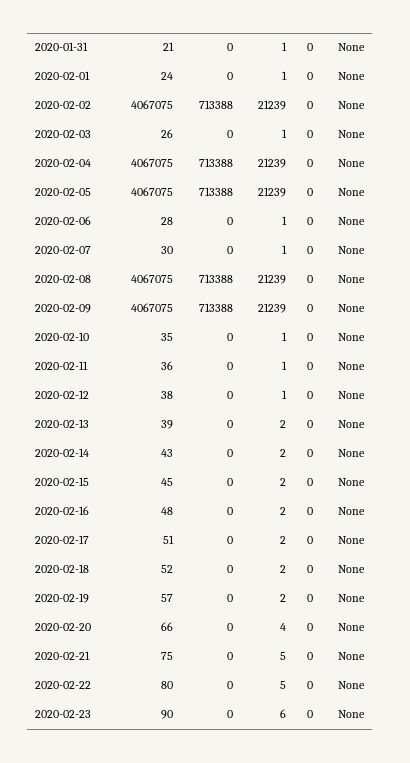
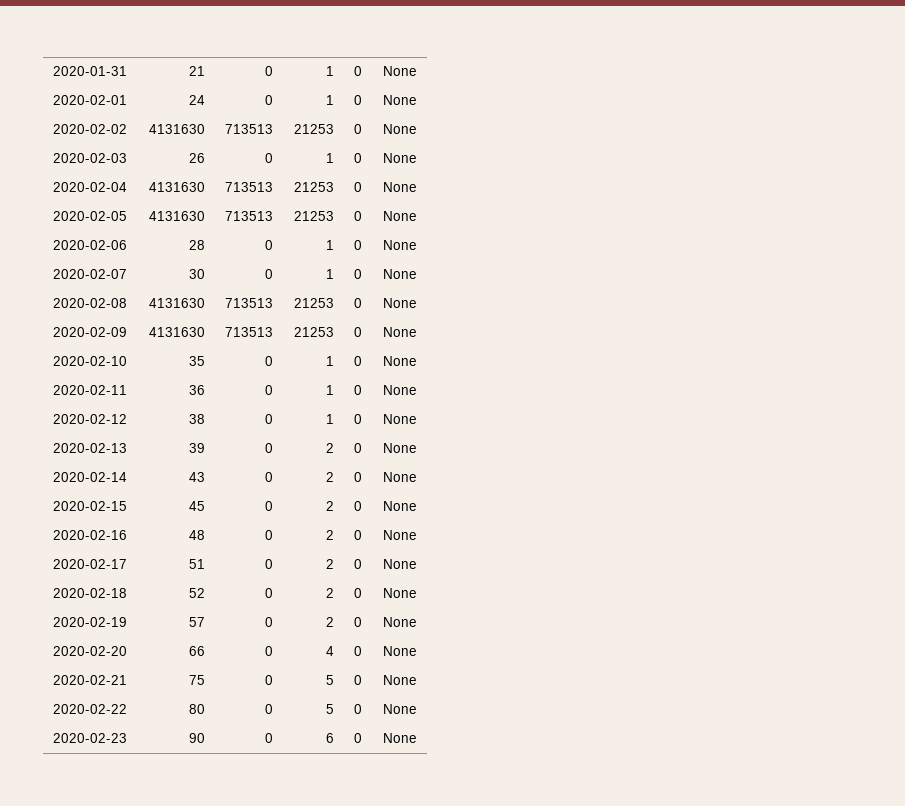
[130,100,173,109] [198,100,233,109] [257,100,286,110] 4067075 | 713388 | 21239 -> [149,124,206,134] [225,124,274,134] [294,124,335,134] 4131630 | 713513 | 21253
[130,158,173,167] [198,158,233,167] [257,158,286,168] 4067075 | 713388 | 21239 -> [149,182,206,192] [225,182,274,192] [294,182,335,192] 4131630 | 713513 | 21253
[130,187,173,196] [198,187,233,196] [257,187,286,197] 4067075 | 713388 | 21239 -> [149,211,206,221] [225,211,274,221] [294,211,335,221] 4131630 | 713513 | 21253
[130,274,173,283] [198,274,233,283] [257,274,286,284] 4067075 | 713388 | 21239 -> [149,298,206,308] [225,298,274,308] [294,298,335,308] 4131630 | 713513 | 21253
[130,303,173,312] [198,303,233,312] [257,303,286,313] 4067075 | 713388 | 21239 -> [149,327,206,337] [225,327,274,337] [294,327,335,337] 4131630 | 713513 | 21253

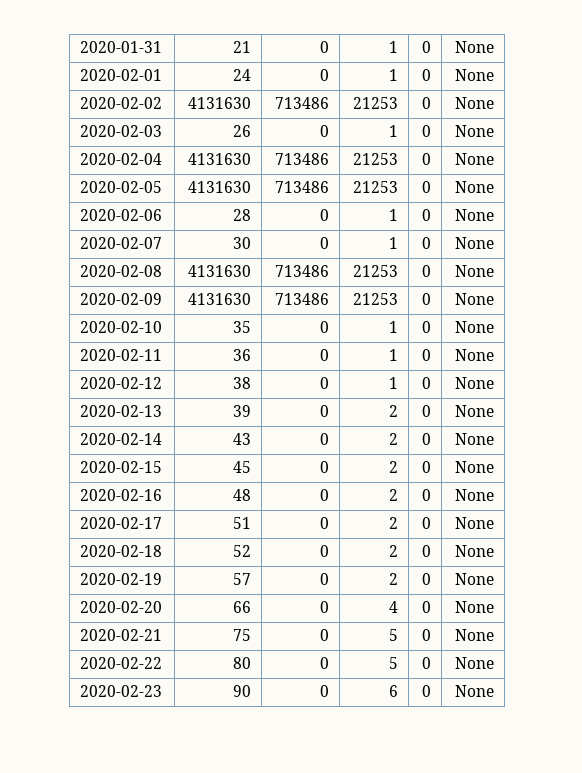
[225,124,274,134] 713513 -> [274,97,329,109] 713486
[225,182,274,192] 713513 -> [274,153,329,165] 713486
[225,211,274,221] 713513 -> [274,181,329,193] 713486
[225,298,274,308] 713513 -> [274,265,329,277] 713486
[225,327,274,337] 713513 -> [274,293,329,305] 713486

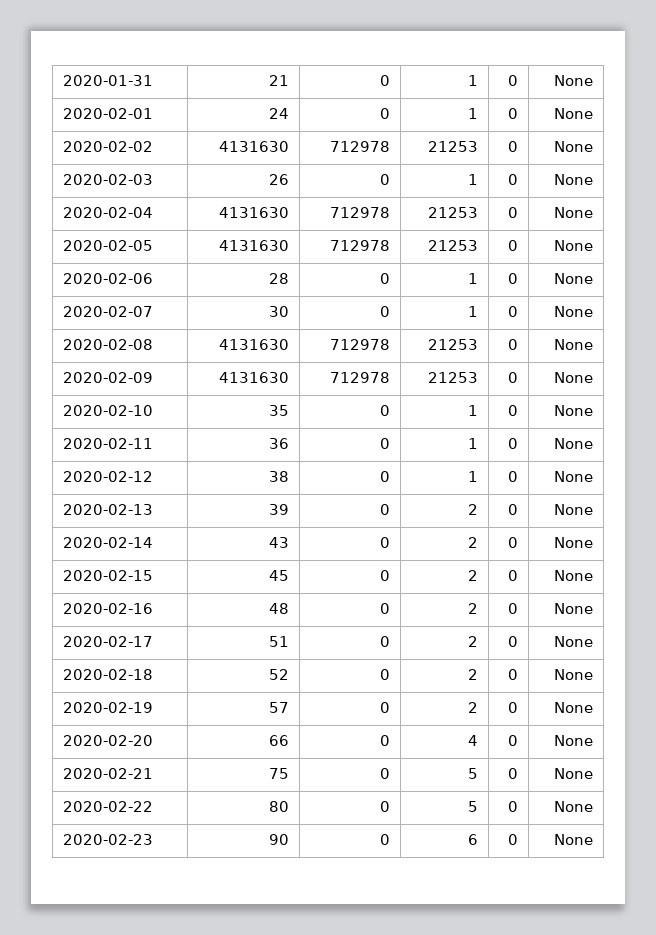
[274,97,329,109] 713486 -> [329,141,390,152] 712978
[274,153,329,165] 713486 -> [329,207,390,218] 712978
[274,181,329,193] 713486 -> [329,240,390,251] 712978
[274,265,329,277] 713486 -> [329,339,390,350] 712978
[274,293,329,305] 713486 -> [329,372,390,383] 712978

